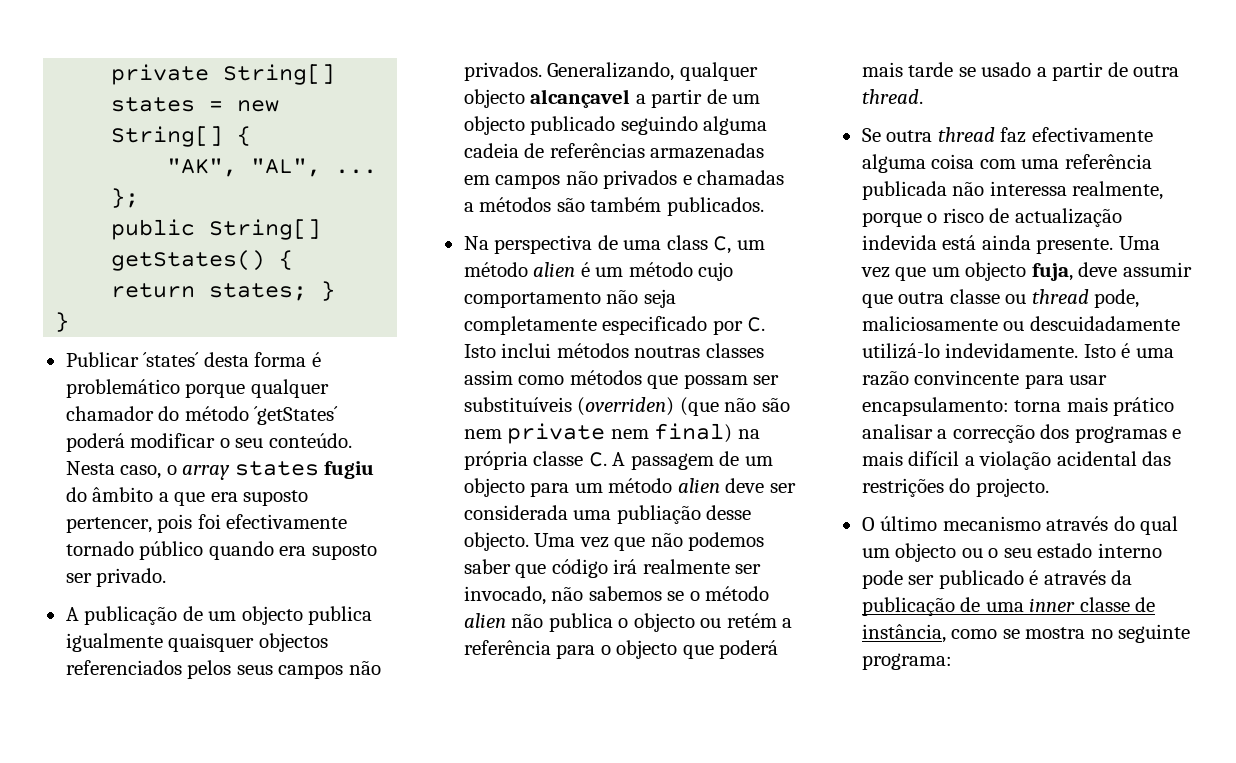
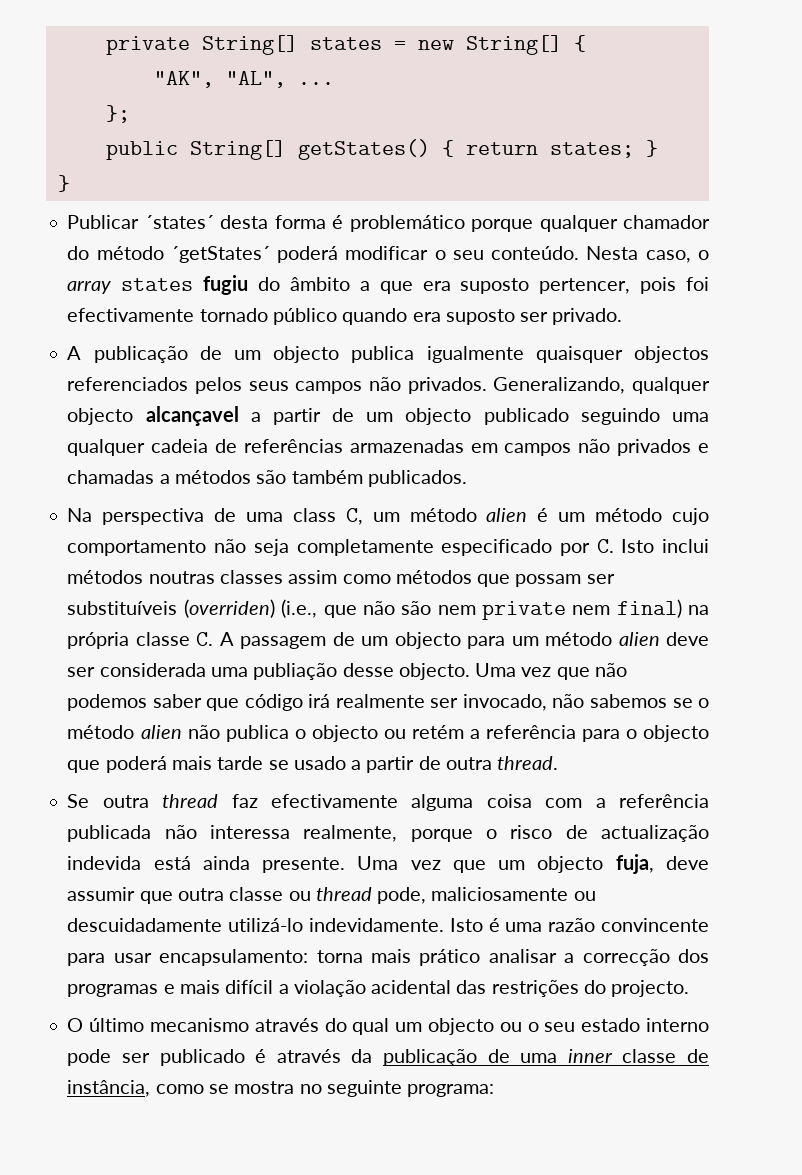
[703,116,768,135] alguma -> [672,412,709,422] [67,439,146,456] uma qualquer
[679,397,719,416] (que -> [281,599,357,618] (i.e., que
[1021,159,1060,169] uma -> [595,798,606,808] a

